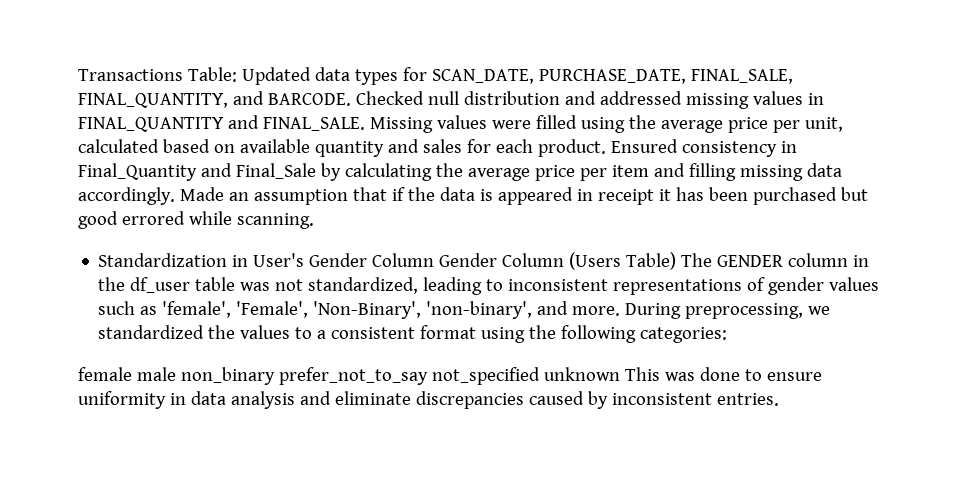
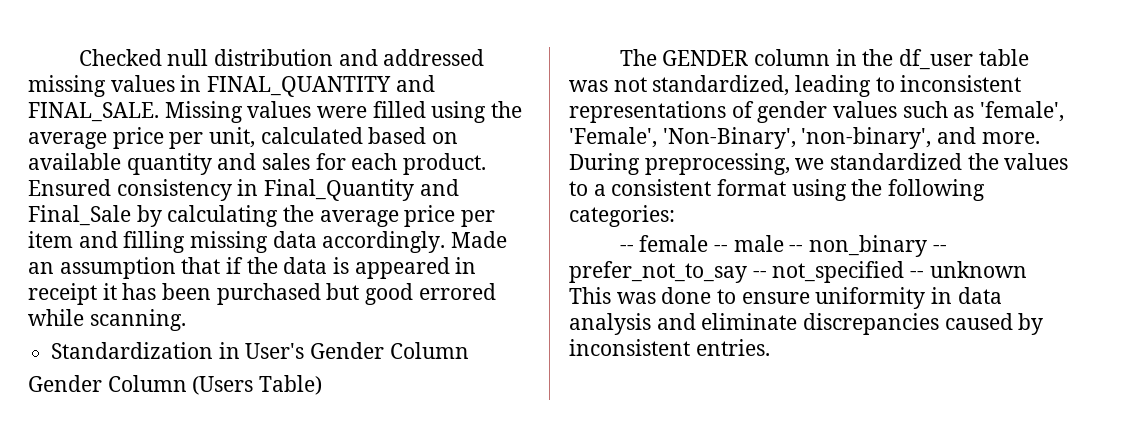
[78,67,793,85] [78,91,351,108] Transactions Table: Updated data types for SCAN_DATE, PURCHASE_DATE, FINAL_SALE, FINAL_QUANTITY, and BARCODE. -> (78, 57) none
(435, 260) none -> (469, 350) //
(677, 261) none -> (323, 385) //
[78,367,540,385] female male non_binary prefer_not_to_say not_specified -> [619,235,947,257] [569,261,925,283] -- female -- male -- non_binary -- prefer_not_to_say -- not_specified --

